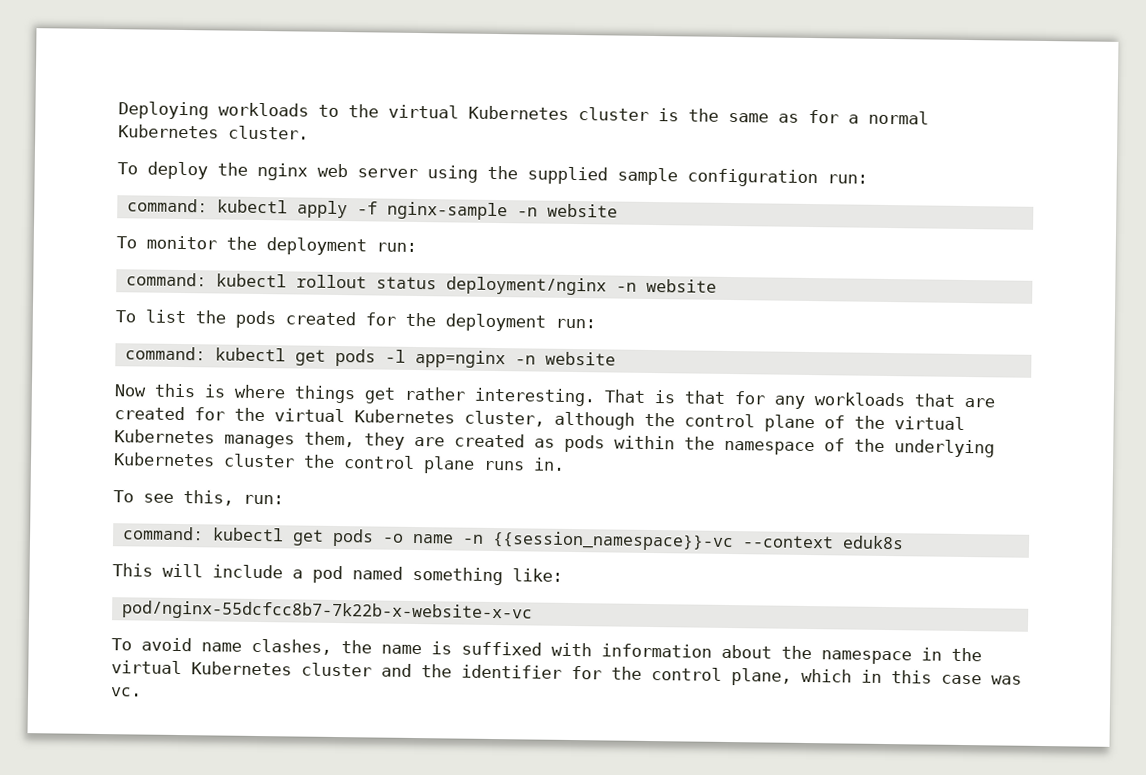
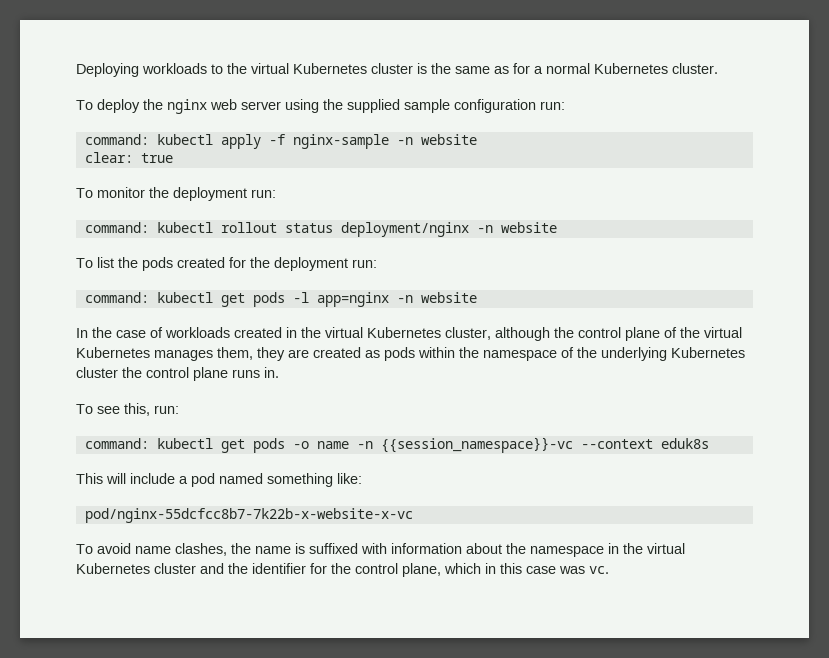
(618, 210) none -> [84,152,173,163] // clear: true
[114,383,995,409] [114,406,225,421] Now this is where things get rather interesting. That is that for any workloads that are created for -> [76,327,297,338] In the case of workloads created in

